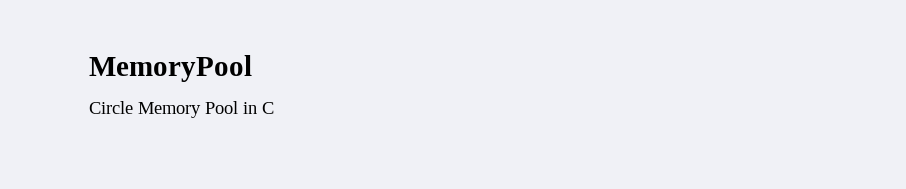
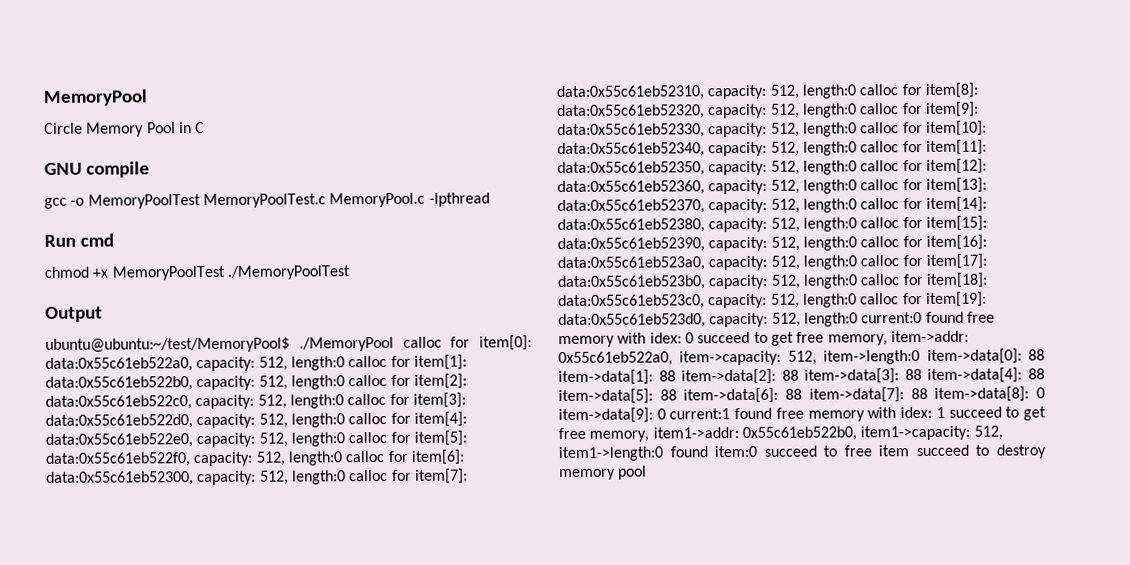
(274, 108) none -> [44,161,150,178] [44,192,490,209] [44,233,114,247] [44,265,350,281] [45,306,103,322] [45,335,532,353] [45,354,467,372] [45,373,467,391] [45,392,466,410] [45,411,467,429] [45,430,467,448] [45,449,465,467] [46,468,468,486] [556,82,978,101] [557,101,979,120] [557,120,987,139] [557,139,987,158] [557,158,987,177] [557,177,987,196] [557,196,987,215] [557,215,987,234] [557,234,987,253] [557,253,987,272] [557,272,988,291] [558,291,987,310] [558,311,995,329] [558,330,969,348] [558,348,1045,367] [558,367,1045,386] [558,386,1045,405] [558,406,1046,424] [558,425,1003,442] [558,444,1046,462] [559,465,648,481] // GNU compile // gcc -o MemoryPoolTest MemoryPoolTest.c MemoryPool.c -lpthread // Run cmd // chmod +x MemoryPoolTest ./MemoryPoolTest // Output // ubuntu@ubuntu:~/test/MemoryPool$ ./MemoryPool calloc for item[0]: data:0x55c61eb522a0, capacity: 512, length:0 calloc for item[1]: data:0x55c61eb522b0, capacity: 512, length:0 calloc for item[2]: data:0x55c61eb522c0, capacity: 512, length:0 calloc for item[3]: data:0x55c61eb522d0, capacity: 512, length:0 calloc for item[4]: data:0x55c61eb522e0, capacity: 512, length:0 calloc for item[5]: data:0x55c61eb522f0, capacity: 512, length:0 calloc for item[6]: data:0x55c61eb52300, capacity: 512, length:0 calloc for item[7]: data:0x55c61eb52310, capacity: 512, length:0 calloc for item[8]: data:0x55c61eb52320, capacity: 512, length:0 calloc for item[9]: data:0x55c61eb52330, capacity: 512, length:0 calloc for item[10]: data:0x55c61eb52340, capacity: 512, length:0 calloc for item[11]: data:0x55c61eb52350, capacity: 512, length:0 calloc for item[12]: data:0x55c61eb52360, capacity: 512, length:0 calloc for item[13]: data:0x55c61eb52370, capacity: 512, length:0 calloc for item[14]: data:0x55c61eb52380, capacity: 512, length:0 calloc for item[15]: data:0x55c61eb52390, capacity: 512, length:0 calloc for item[16]: data:0x55c61eb523a0, capacity: 512, length:0 calloc for item[17]: data:0x55c61eb523b0, capacity: 512, length:0 calloc for item[18]: data:0x55c61eb523c0, capacity: 512, length:0 calloc for item[19]: data:0x55c61eb523d0, capacity: 512, length:0 current:0 found free memory with idex: 0 succeed to get free memory, item->addr: 0x55c61eb522a0, item->capacity: 512, item->length:0 item->data[0]: 88 item->data[1]: 88 item->data[2]: 88 item->data[3]: 88 item->data[4]: 88 item->data[5]: 88 item->data[6]: 88 item->data[7]: 88 item->data[8]: 0 item->data[9]: 0 current:1 found free memory with idex: 1 succeed to get free memory, item1->addr: 0x55c61eb522b0, item1->capacity: 512, item1->length:0 found item:0 succeed to free item succeed to destroy memory pool

